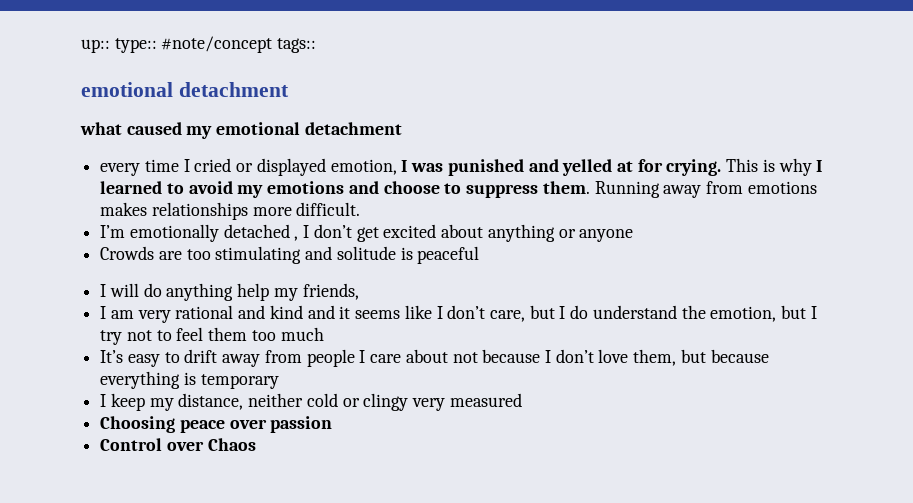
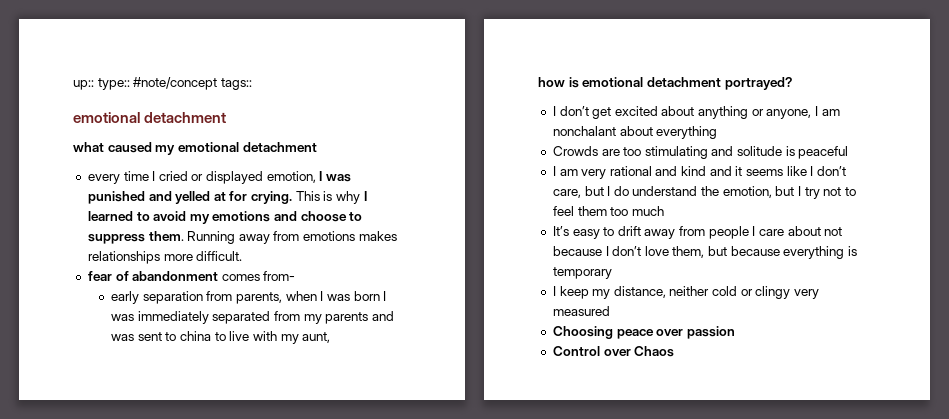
[100,224,299,242] I’m emotionally detached , -> [87,271,296,281] [111,291,387,304] [111,311,395,324] [111,331,331,344] [538,77,792,90] fear of abandonment comes from- // early separation from parents, when I was born I was immediately separated from my parents and was sent to china to live with my aunt, // how is emotional detachment portrayed? //
[579,229,634,242] anyone -> [766,106,840,119] [552,126,718,139] anyone, I am nonchalant about everything
[100,283,359,301] // I will do anything help my friends, -> (849, 152) none

